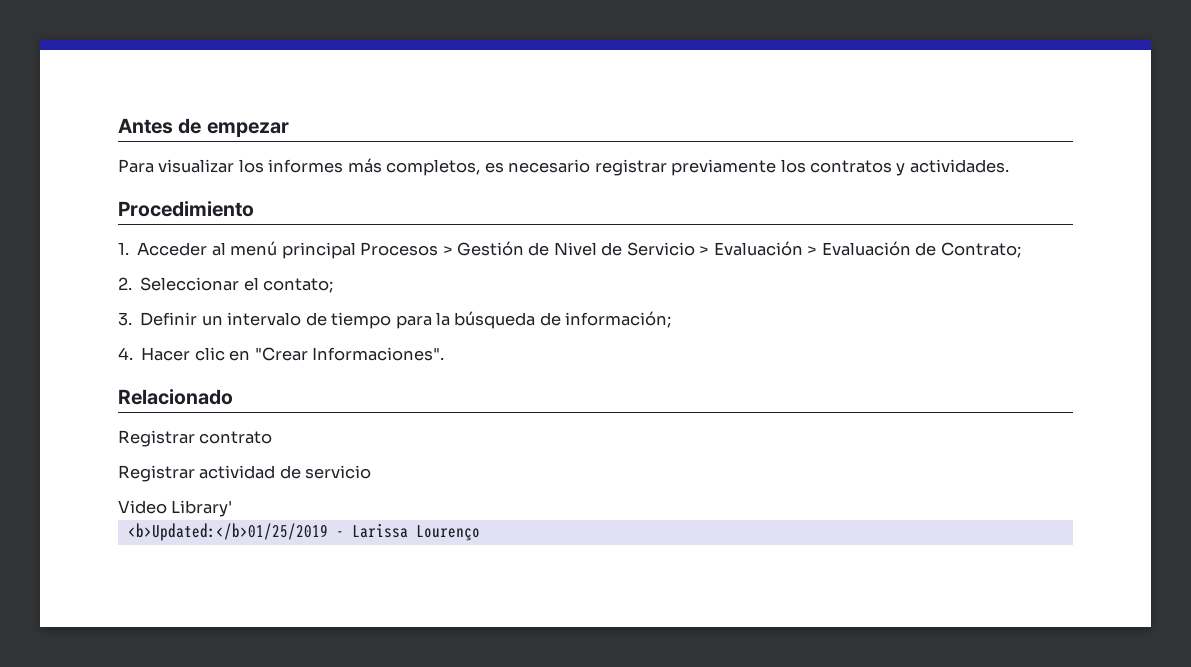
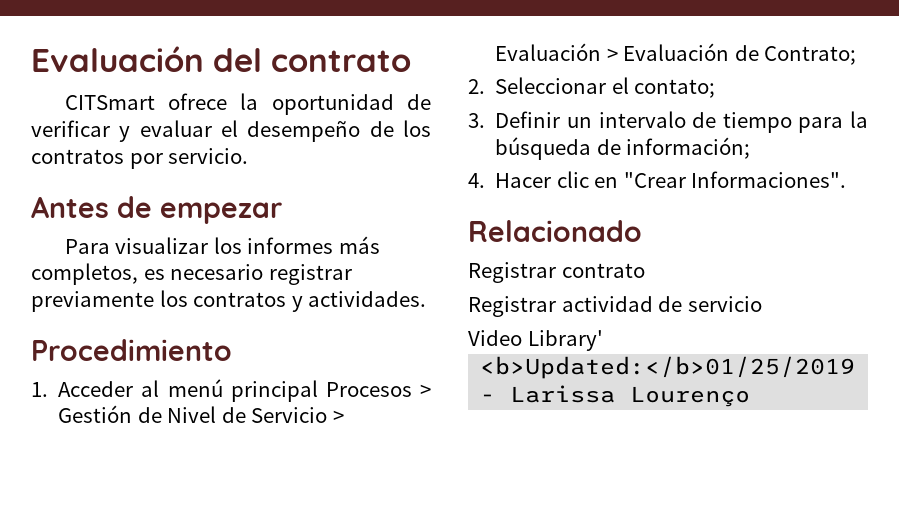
(118, 126) none -> [31,46,411,72] [64,93,431,115] [31,120,431,142] [31,148,249,169] Evaluación del contrato // CITSmart ofrece la oportunidad de verificar y evaluar el desempeño de los contratos por servicio. //

